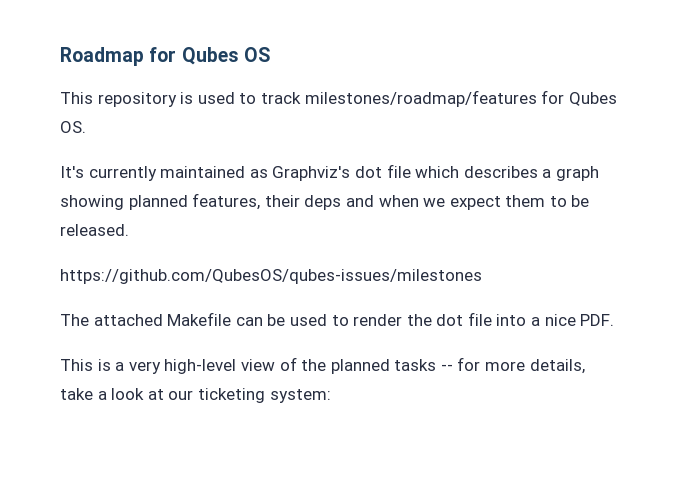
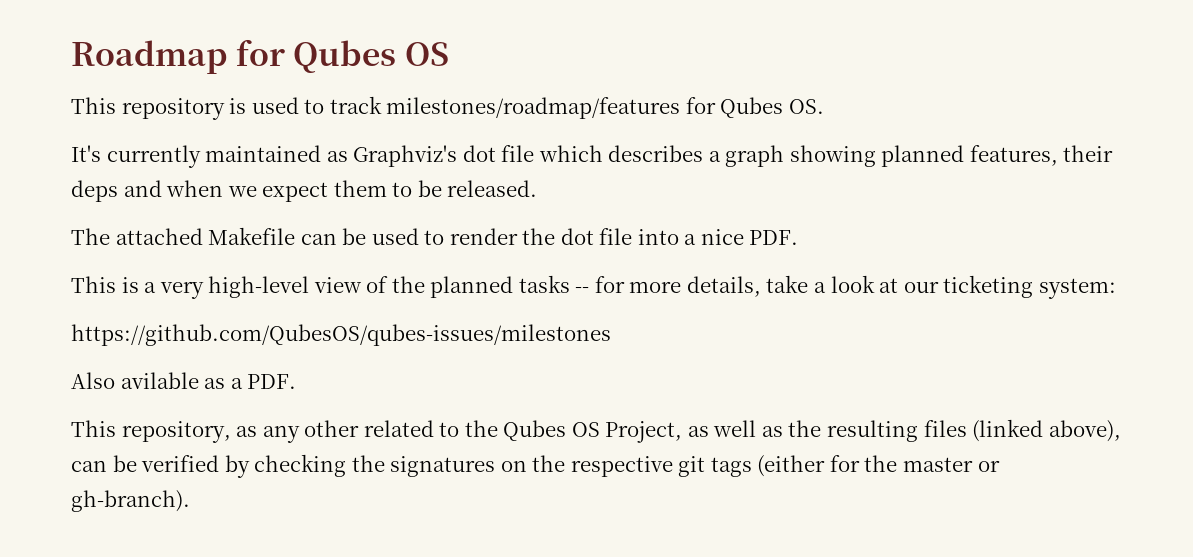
[60,269,482,284] // https://github.com/QubesOS/qubes-issues/milestones -> (538, 188) none
(331, 396) none -> [71,324,611,346] [71,372,297,389] [71,419,1121,443] [71,454,1000,478] [71,490,190,512] // https://github.com/QubesOS/qubes-issues/milestones // Also avilable as a PDF. // This repository, as any other related to the Qubes OS Project, as well as the resulting files (linked above), can be verified by checking the signatures on the respective git tags (either for the master or gh-branch).

